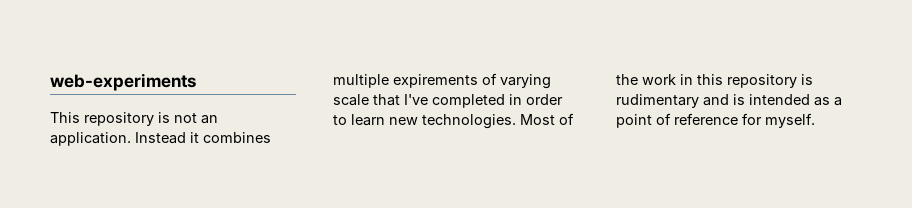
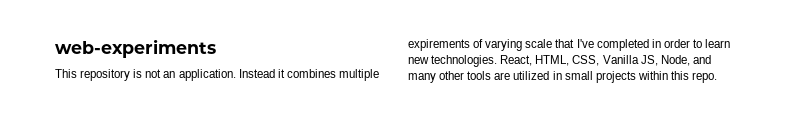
[520,113,574,125] [616,74,813,88] [616,94,842,108] [616,113,815,128] Most of the work in this repository is rudimentary and is intended as a point of reference for myself. -> [500,55,711,66] [408,71,718,83] React, HTML, CSS, Vanilla JS, Node, and many other tools are utilized in small projects within this repo.

